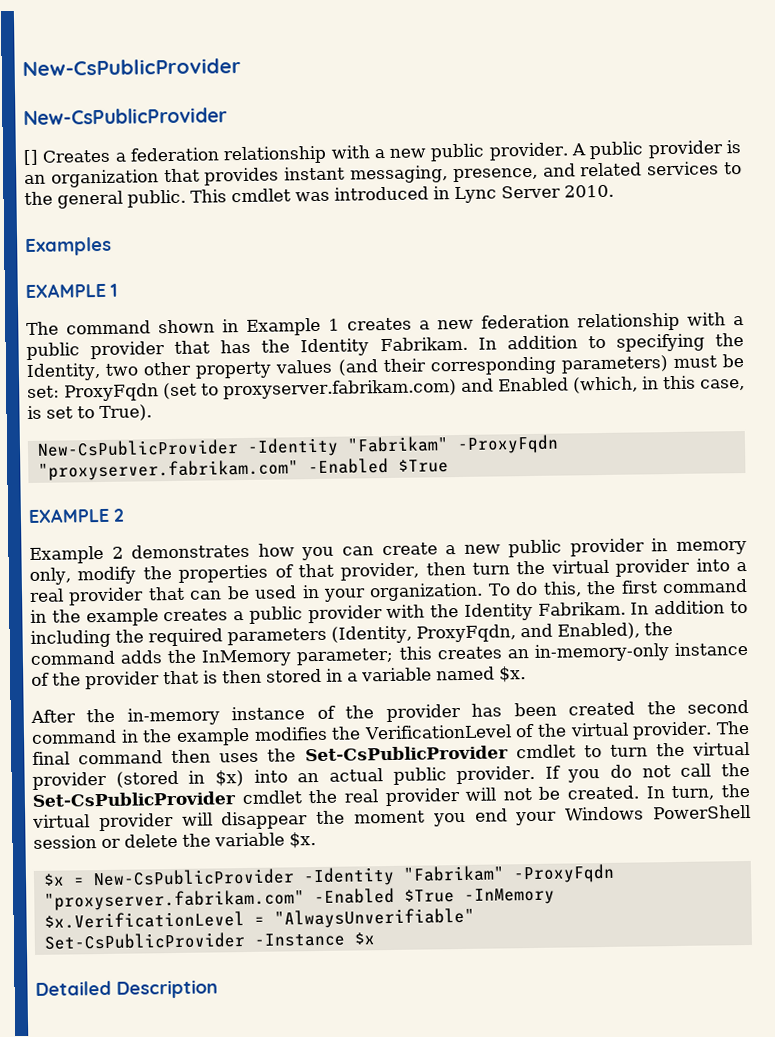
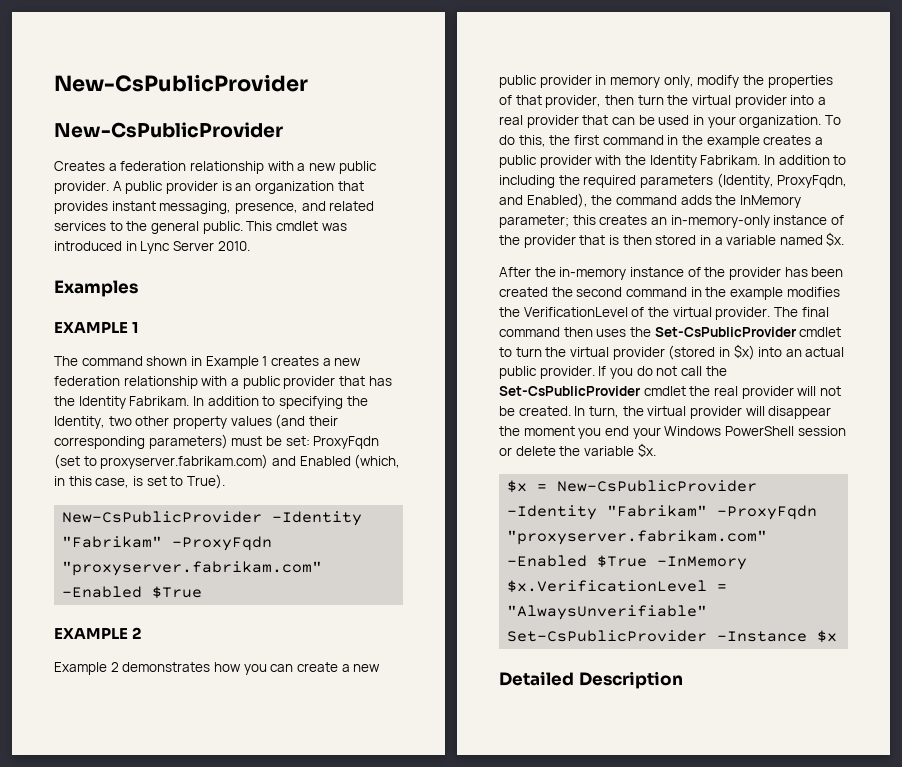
[23,149,39,166] [] -> (283, 130) none

